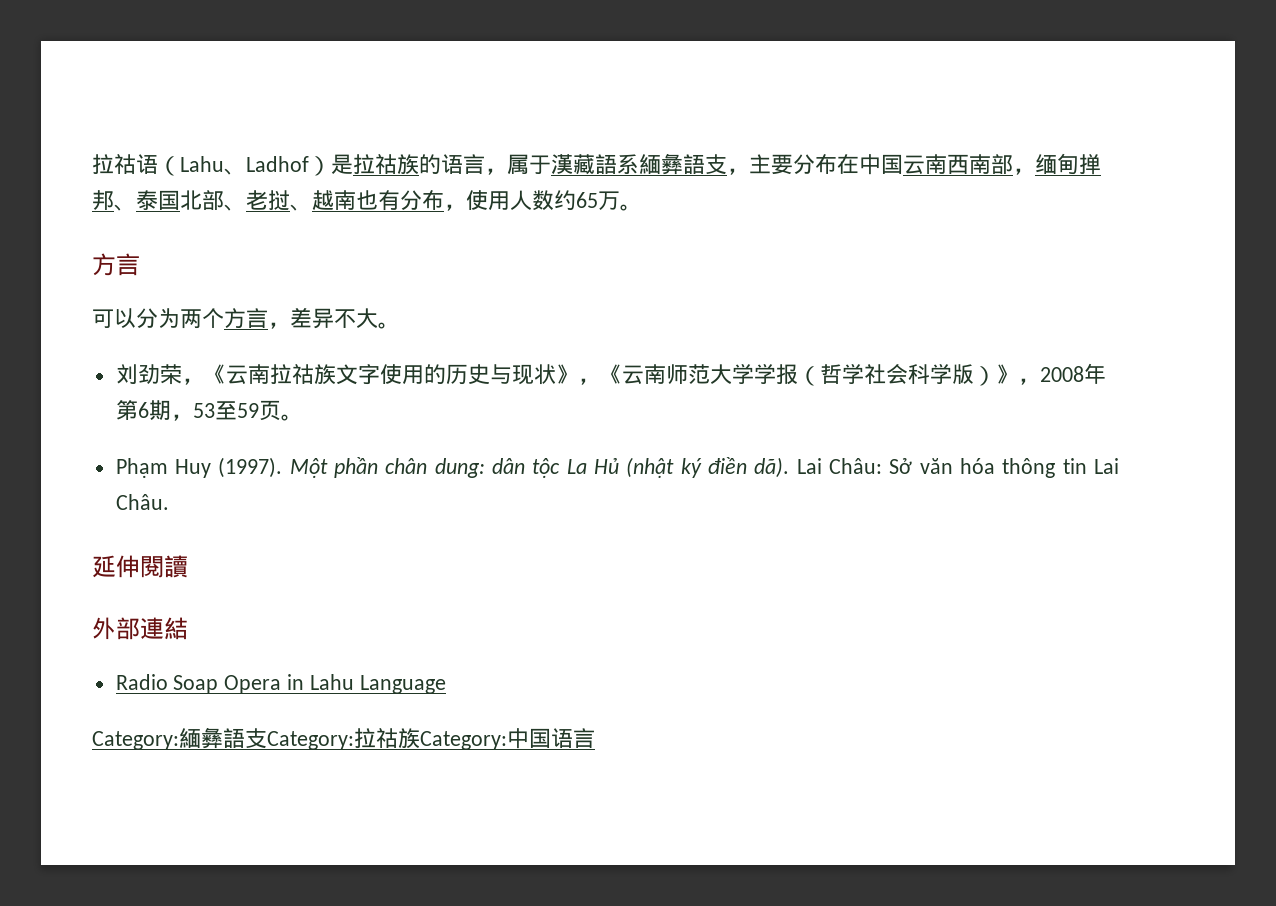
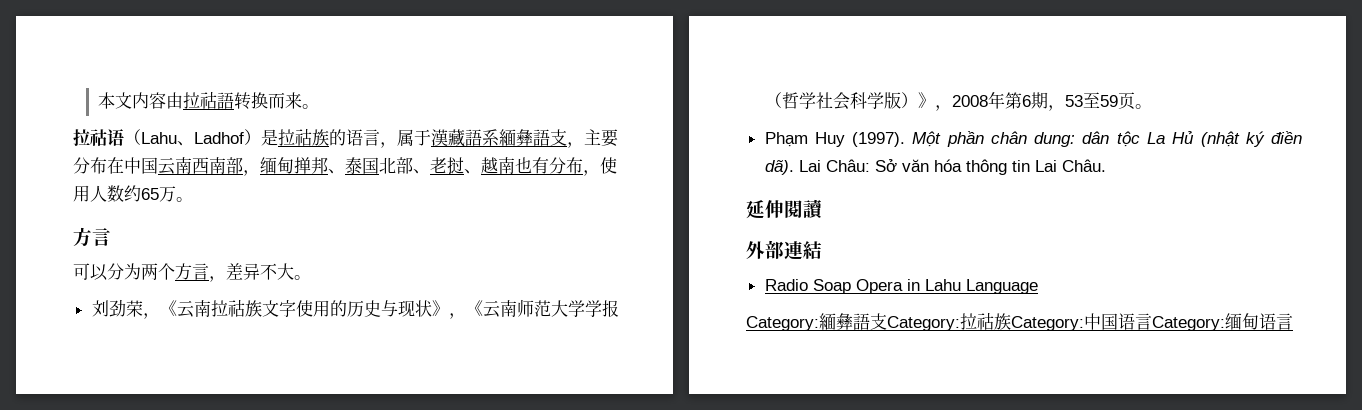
(92, 164) none -> [98,91,320,110] 本文内容由拉祜語转换而来。 //
(595, 738) none -> [1152,313,1293,331] Category:缅甸语言

